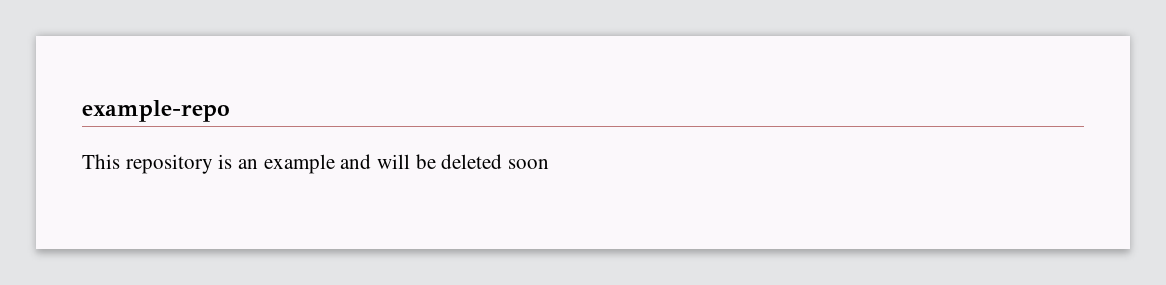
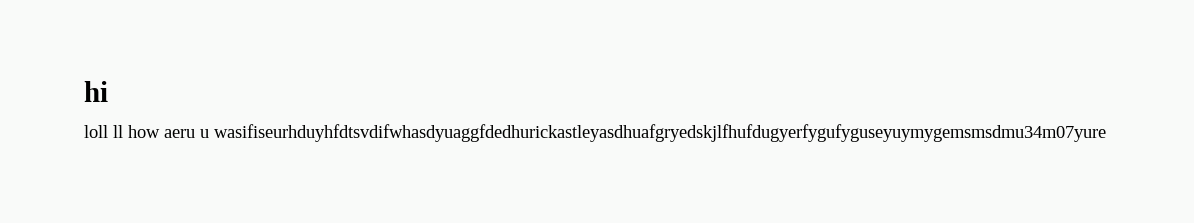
[82,100,230,122] [82,154,550,174] example-repo // This repository is an example and will be deleted soon -> [84,81,108,102] [84,124,1106,142] hi // loll ll how aeru u wasifiseurhduyhfdtsvdifwhasdyuaggfdedhurickastleyasdhuafgryedskjlfhufdugyerfygufyguseyuymygemsmsdmu34m07yure

